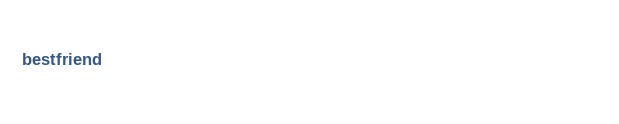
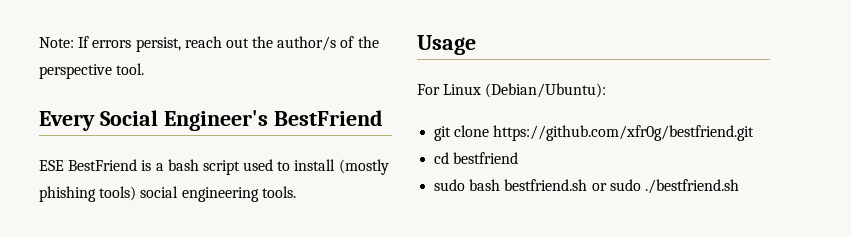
[22,53,102,65] bestfriend -> [39,36,379,52] [39,63,145,79] [39,110,383,131] [39,159,389,175] [39,186,296,202] [417,35,476,55] [417,83,607,98] [434,125,755,141] [434,152,519,164] [434,179,739,194] Note: If errors persist, reach out the author/s of the perspective tool. // Every Social Engineer's BestFriend // ESE BestFriend is a bash script used to install (mostly phishing tools) social engineering tools. // Usage // For Linux (Debian/Ubuntu): // git clone https://github.com/xfr0g/bestfriend.git // cd bestfriend // sudo bash bestfriend.sh or sudo ./bestfriend.sh

